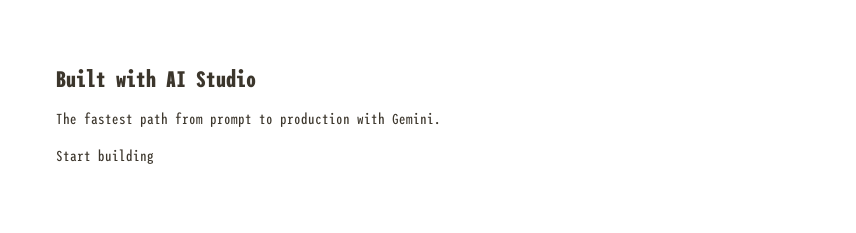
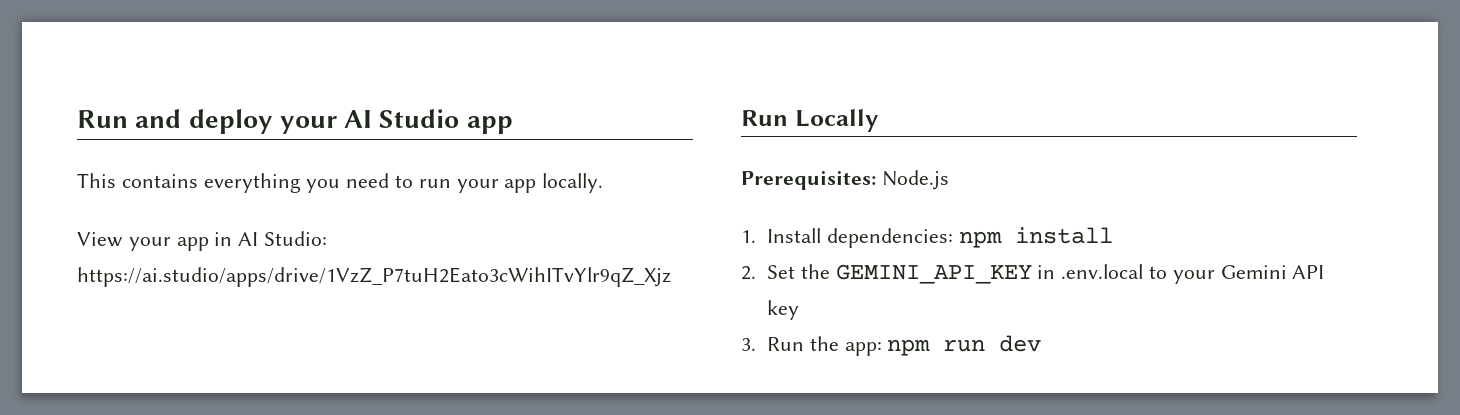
[56,69,256,88] [56,112,441,127] [56,149,154,164] Built with AI Studio // The fastest path from prompt to production with Gemini. // Start building -> [77,109,513,134] [77,173,604,193] [77,231,328,251] [77,267,671,287] [741,109,878,132] [741,170,949,190] [741,227,1113,248] [741,264,1325,284] [766,300,799,320] [741,335,1042,356] Run and deploy your AI Studio app // This contains everything you need to run your app locally. // View your app in AI Studio: https://ai.studio/apps/drive/1VzZ_P7tuH2Eato3cWihITvYlr9qZ_Xjz // Run Locally // Prerequisites: Node.js // 1. Install dependencies: npm install // 2. Set the GEMINI_API_KEY in .env.local to your Gemini API key // 3. Run the app: npm run dev

